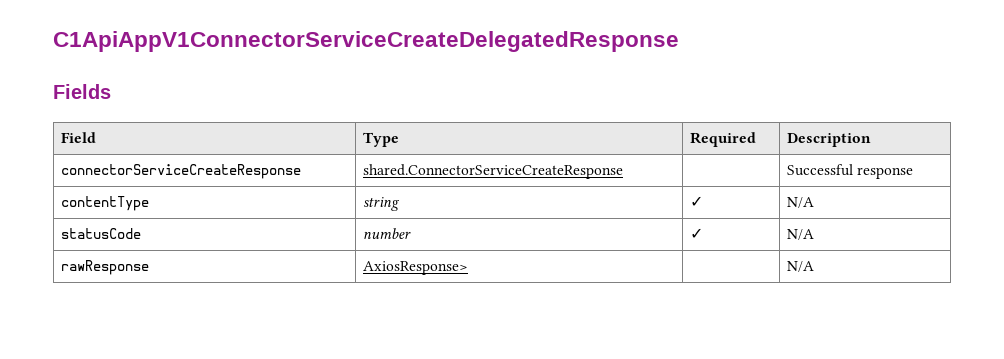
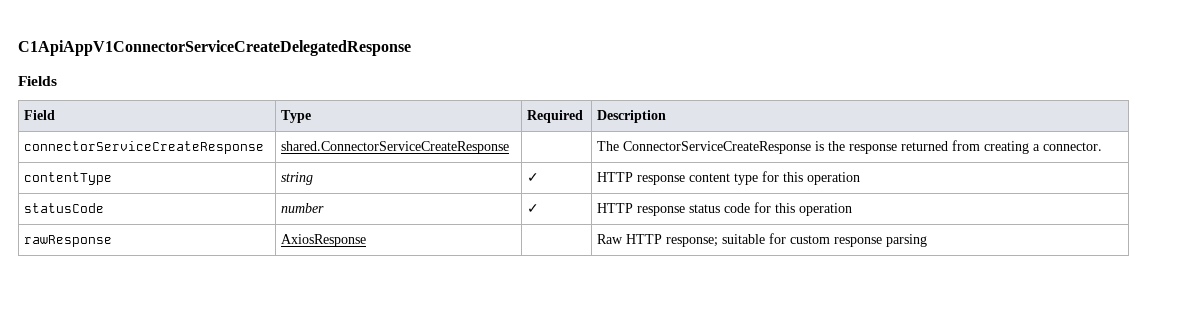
[786,164,913,179] [60,196,149,211] [362,197,399,211] [689,196,703,207] [786,197,814,208] [60,228,141,239] [362,228,411,239] [689,228,703,239] [786,229,814,240] [60,260,149,275] [362,261,468,275] [786,261,814,272] Successful response // contentType | string | ✓ | N/A // statusCode | number | ✓ | N/A // rawResponse | AxiosResponse> | | N/A -> [596,140,1102,154] [23,172,112,185] [280,172,313,185] [526,173,539,182] [596,171,860,185] [23,203,104,213] [280,203,324,213] [526,204,539,213] [596,202,852,216] [23,235,112,247] [280,234,366,247] [596,233,927,247] The ConnectorServiceCreateResponse is the response returned from creating a connector. // contentType | string | ✓ | HTTP response content type for this operation // statusCode | number | ✓ | HTTP response status code for this operation // rawResponse | AxiosResponse | | Raw HTTP response; suitable for custom response parsing

